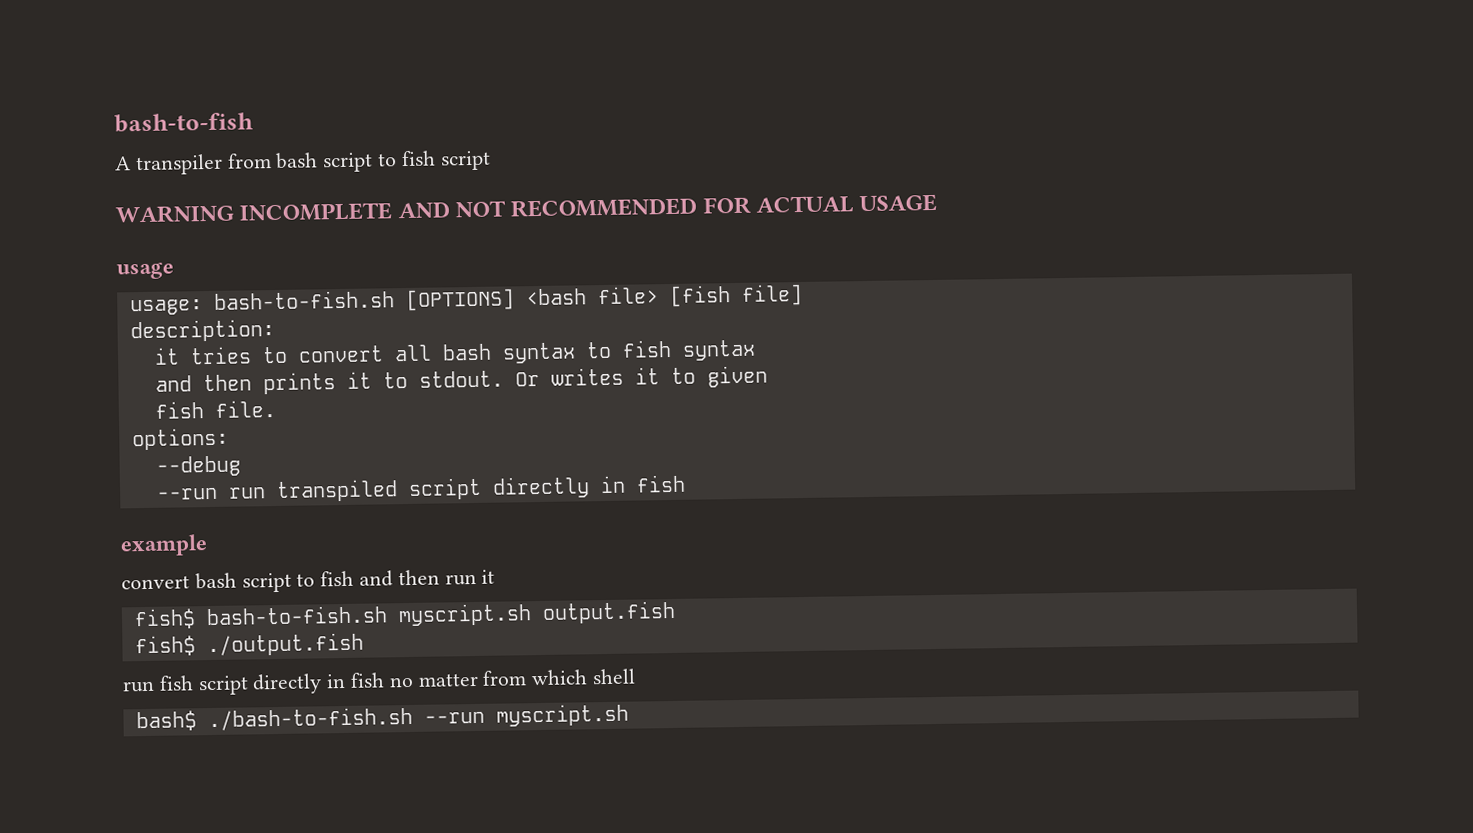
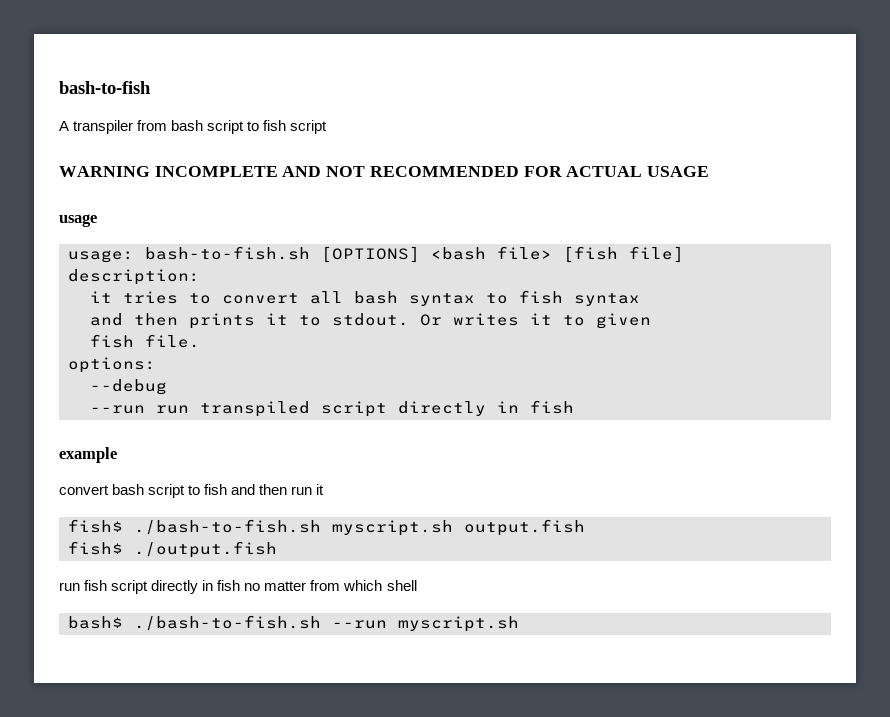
[205,605,388,626] bash-to-fish.sh -> [134,519,321,535] ./bash-to-fish.sh

